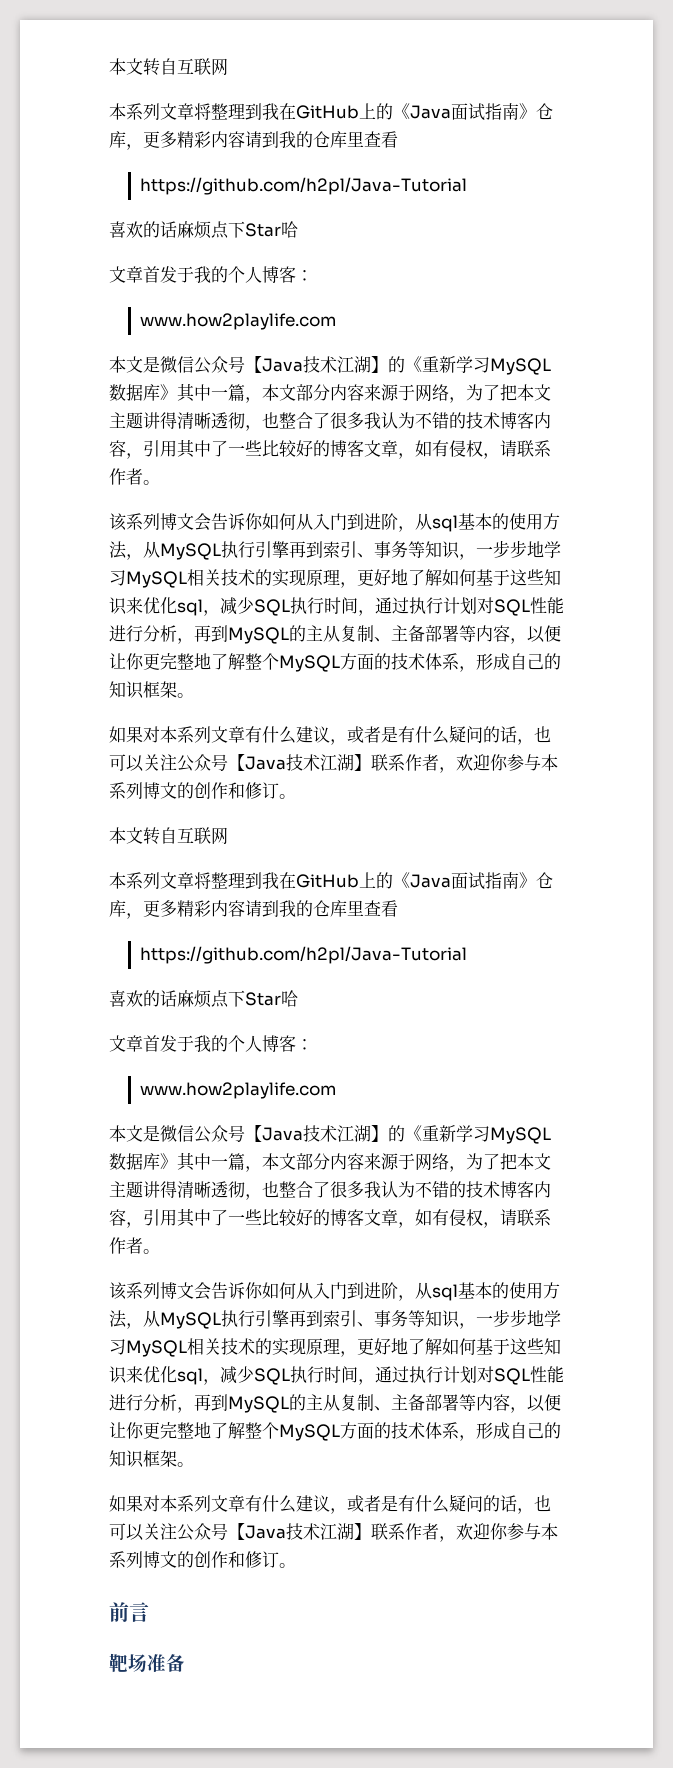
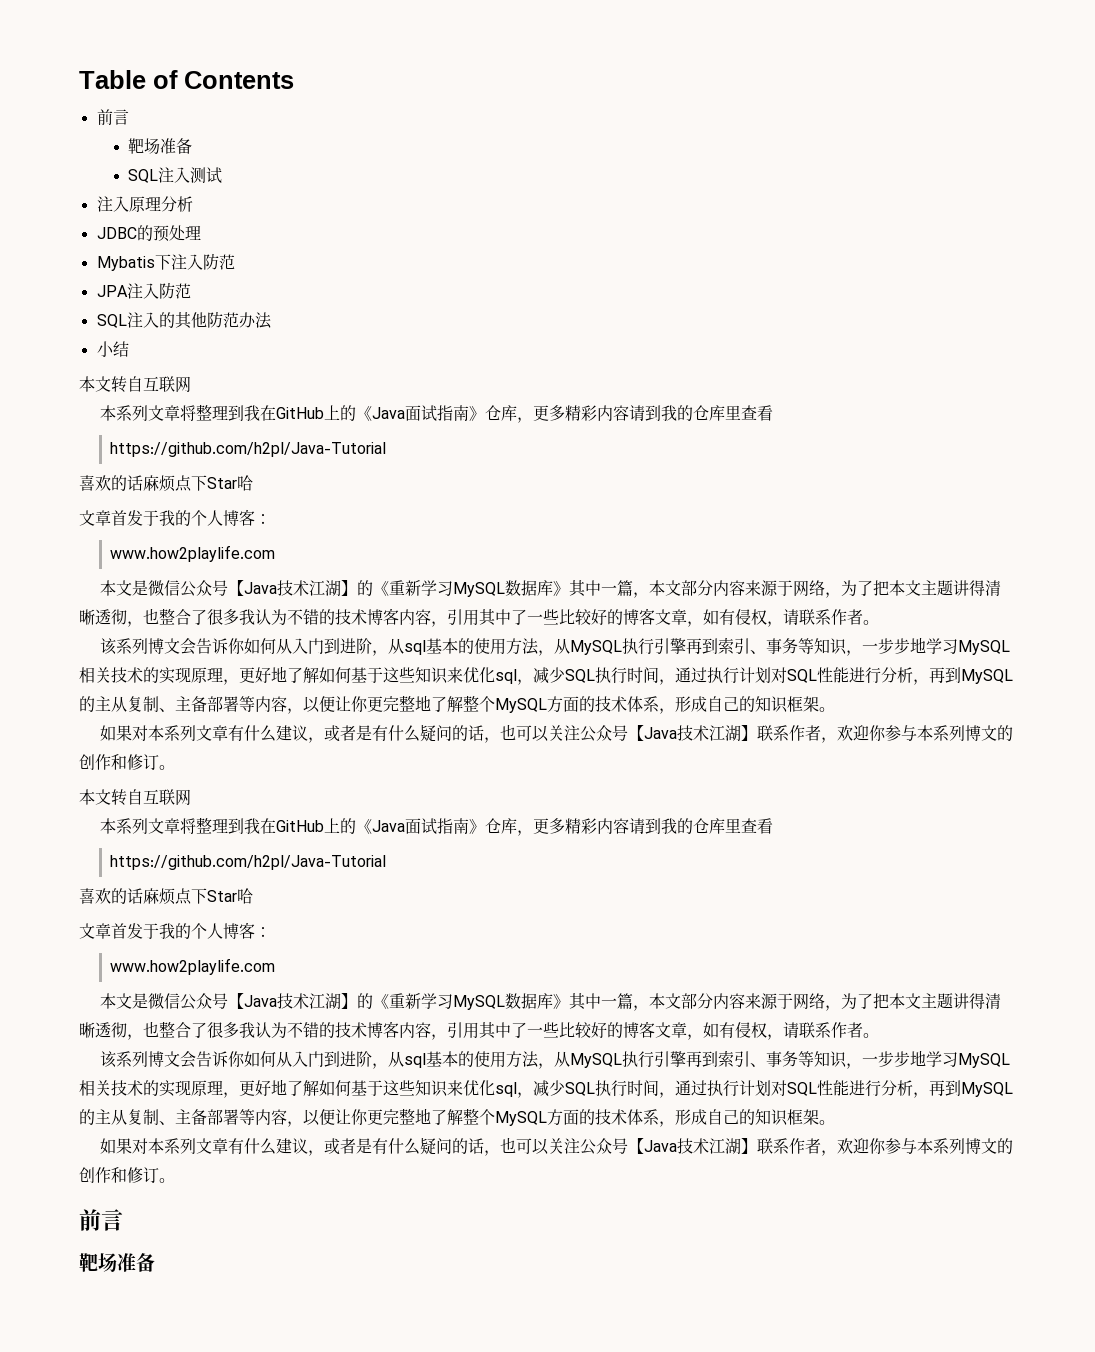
(109, 66) none -> [79,70,294,89] [96,109,129,125] [127,138,192,154] [127,167,222,183] [96,196,193,212] [96,225,201,242] [96,253,235,271] [96,282,191,299] [96,311,272,329] [96,341,129,357] Table of Contents // 前言 // 靶场准备 // SQL注入测试 // 注入原理分析 // JDBC的预处理 // Mybatis下注入防范 // JPA注入防范 // SQL注入的其他防范办法 // 小结 //

